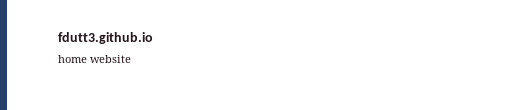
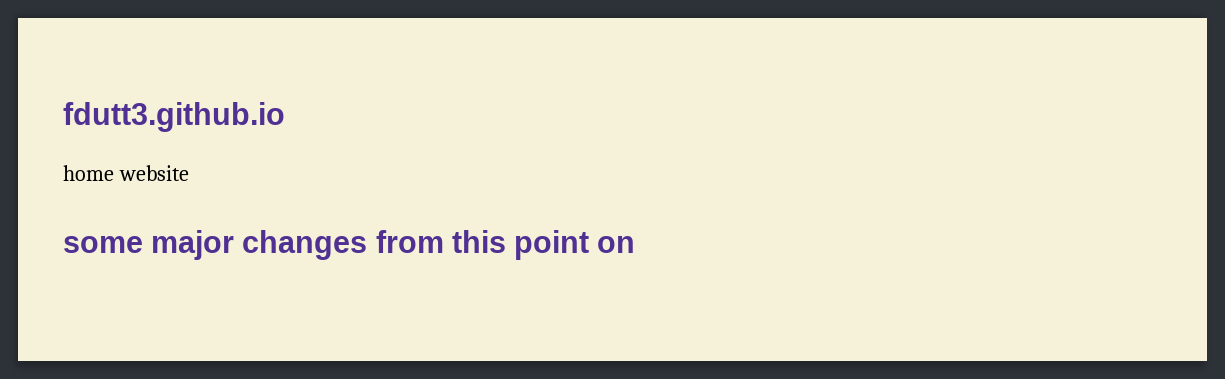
(131, 59) none -> [63,230,636,260] // some major changes from this point on

